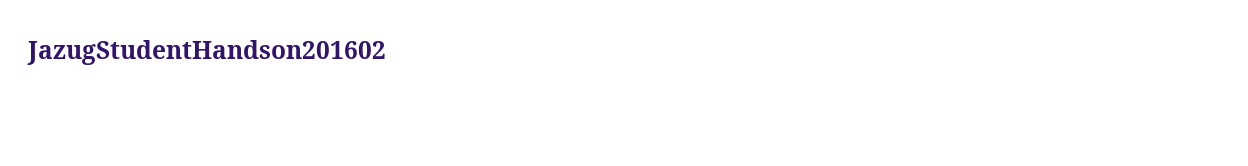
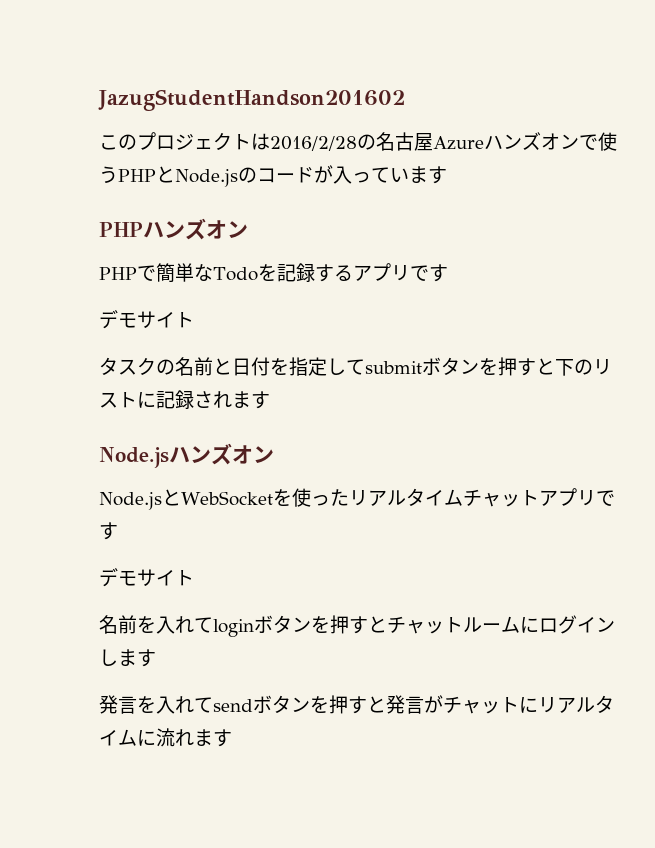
(386, 52) none -> [99,132,617,151] [99,165,447,187] [99,218,248,240] [99,263,448,283] [99,310,194,329] [99,357,612,376] [99,390,270,409] [99,443,274,468] [99,488,615,510] [99,522,118,540] [99,568,194,587] [99,615,615,637] [99,649,156,667] [99,695,614,714] [99,728,232,747] // このプロジェクトは2016/2/28の名古屋Azureハンズオンで使うPHPとNode.jsのコードが入っています // PHPハンズオン // PHPで簡単なTodoを記録するアプリです // デモサイト // タスクの名前と日付を指定してsubmitボタンを押すと下のリストに記録されます // Node.jsハンズオン // Node.jsとWebSocketを使ったリアルタイムチャットアプリです // デモサイト // 名前を入れてloginボタンを押すとチャットルームにログインします // 発言を入れてsendボタンを押すと発言がチャットにリアルタイムに流れます

